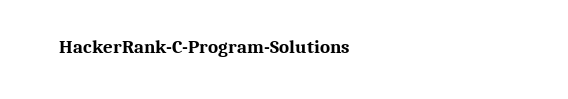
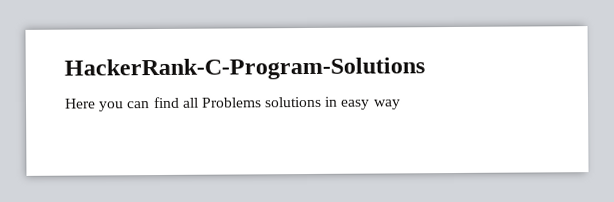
(349, 48) none -> [64,96,401,112] // Here you can find all Problems solutions in easy way

